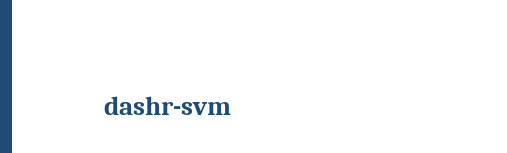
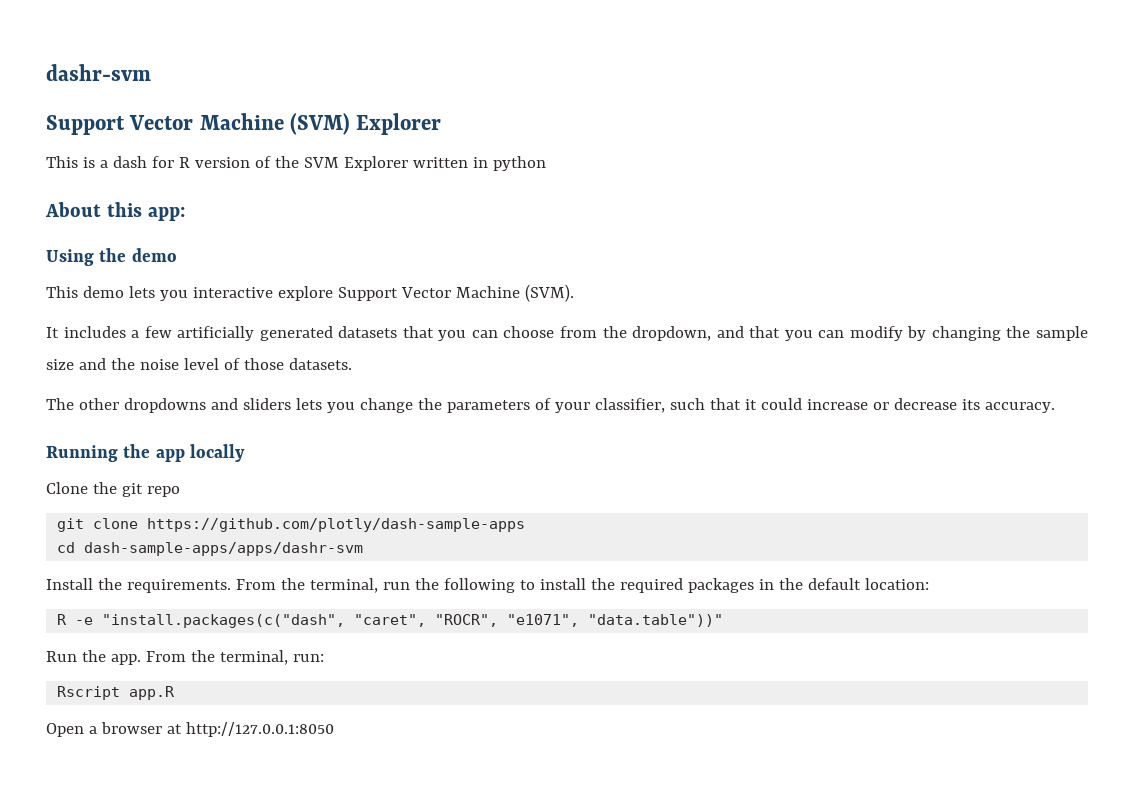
(231, 105) none -> [46,113,442,135] [46,156,546,171] [45,202,185,221] [46,248,177,266] [46,284,574,302] [46,326,1088,341] [46,358,352,370] [46,398,1055,413] [46,444,246,462] [46,482,180,497] [57,518,526,532] [57,542,364,556] [46,578,929,593] [57,614,724,628] [46,650,324,665] [57,686,176,700] [46,722,334,737] // Support Vector Machine (SVM) Explorer // This is a dash for R version of the SVM Explorer written in python // About this app: // Using the demo // This demo lets you interactive explore Support Vector Machine (SVM). // It includes a few artificially generated datasets that you can choose from the dropdown, and that you can modify by changing the sample size and the noise level of those datasets. // The other dropdowns and sliders lets you change the parameters of your classifier, such that it could increase or decrease its accuracy. // Running the app locally // Clone the git repo // git clone https://github.com/plotly/dash-sample-apps // cd dash-sample-apps/apps/dashr-svm // Install the requirements. From the terminal, run the following to install the required packages in the default location: // R -e "install.packages(c("dash", "caret", "ROCR", "e1071", "data.table"))" // Run the app. From the terminal, run: // Rscript app.R // Open a browser at http://127.0.0.1:8050

